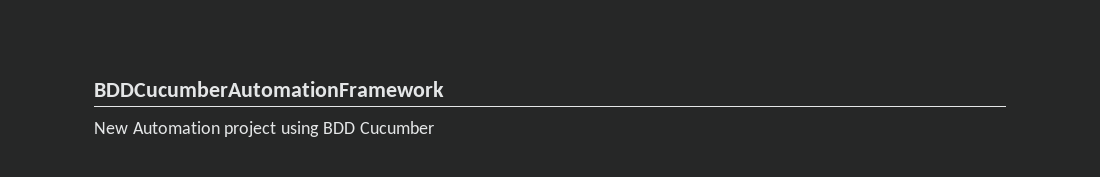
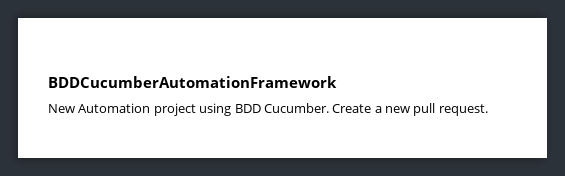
[359,121,434,134] Cucumber -> [263,103,488,116] Cucumber. Create a new pull request.

